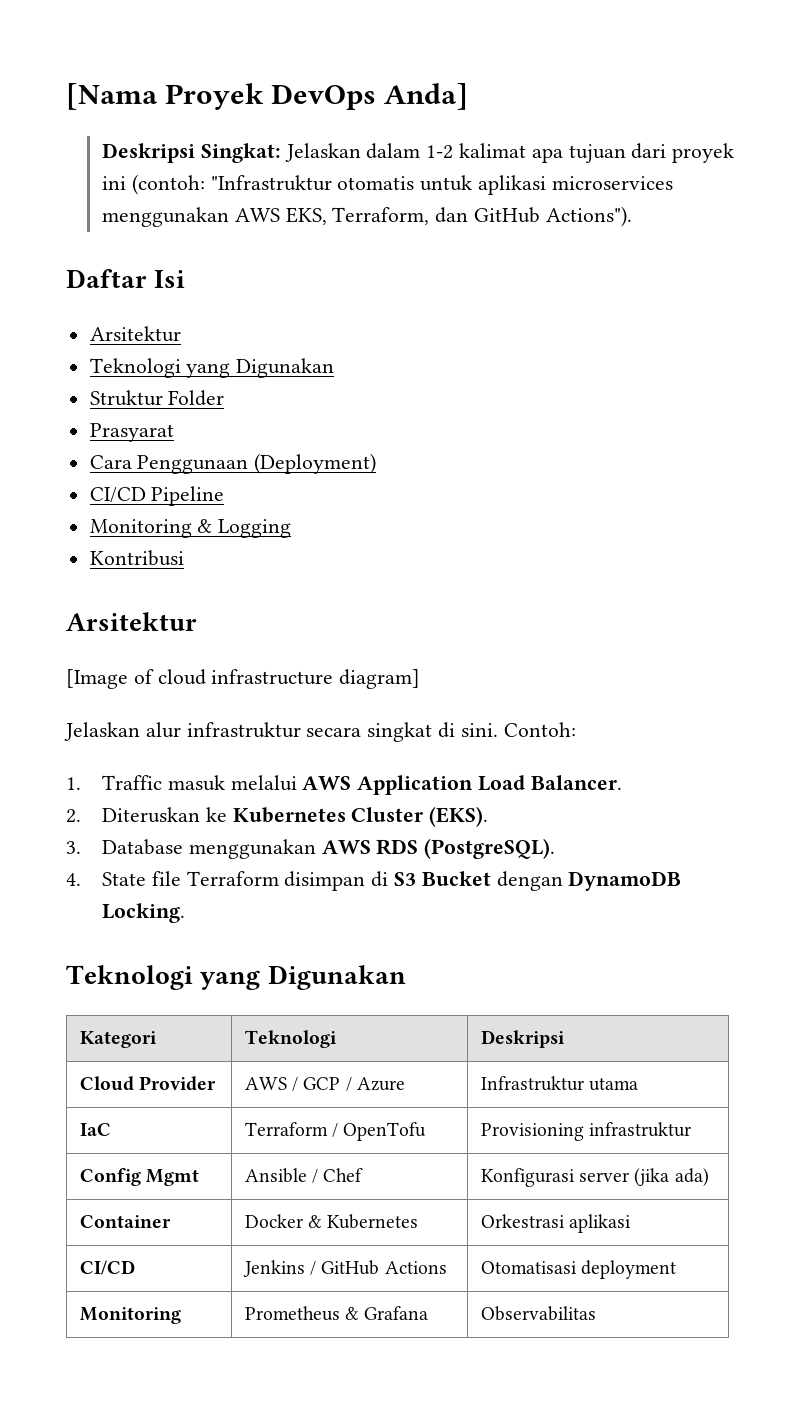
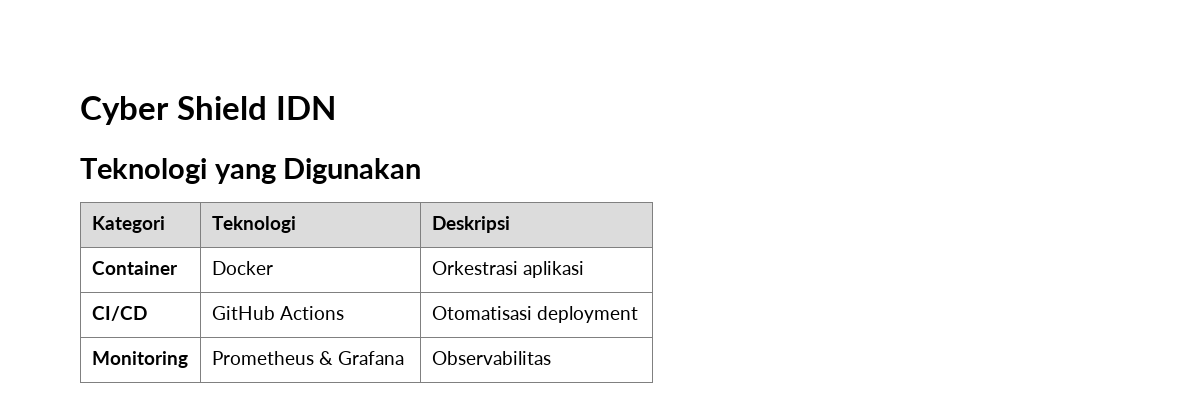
[66,83,469,110] [101,143,735,163] [101,174,673,195] [101,206,632,227] [66,269,186,288] [89,326,181,342] [89,358,335,378] [89,390,225,406] [89,423,174,442] [89,453,377,474] [89,486,225,506] [89,519,292,538] [89,550,184,566] [66,612,197,631] [66,669,421,689] [64,722,576,742] [66,775,622,795] [66,806,489,827] [66,838,556,859] [66,871,682,891] [101,903,185,923] [Nama Proyek DevOps Anda] // Deskripsi Singkat: Jelaskan dalam 1-2 kalimat apa tujuan dari proyek ini (contoh: "Infrastruktur otomatis untuk aplikasi microservices menggunakan AWS EKS, Terraform, dan GitHub Actions"). // Daftar Isi // Arsitektur // Teknologi yang Digunakan // Struktur Folder // Prasyarat // Cara Penggunaan (Deployment) // CI/CD Pipeline // Monitoring & Logging // Kontribusi // Arsitektur // [Image of cloud infrastructure diagram] // Jelaskan alur infrastruktur secara singkat di sini. Contoh: // 1. Traffic masuk melalui AWS Application Load Balancer. // 2. Diteruskan ke Kubernetes Cluster (EKS). // 3. Database menggunakan AWS RDS (PostgreSQL). // 4. State file Terraform disimpan di S3 Bucket dengan DynamoDB Locking. -> [80,96,336,125] Cyber Shield IDN
[79,1076,217,1091] [244,1077,405,1091] [480,1076,639,1091] [79,1123,111,1136] [244,1122,427,1141] [480,1122,692,1141] [79,1168,200,1186] [244,1168,364,1183] [480,1168,709,1187] // Cloud Provider | AWS / GCP / Azure | Infrastruktur utama // IaC | Terraform / OpenTofu | Provisioning infrastruktur // Config Mgmt | Ansible / Chef | Konfigurasi server (jika ada) -> (510, 224) none
[308,1214,419,1229] & Kubernetes -> (273, 268) none
[242,1260,317,1277] Jenkins / -> (147, 313) none

